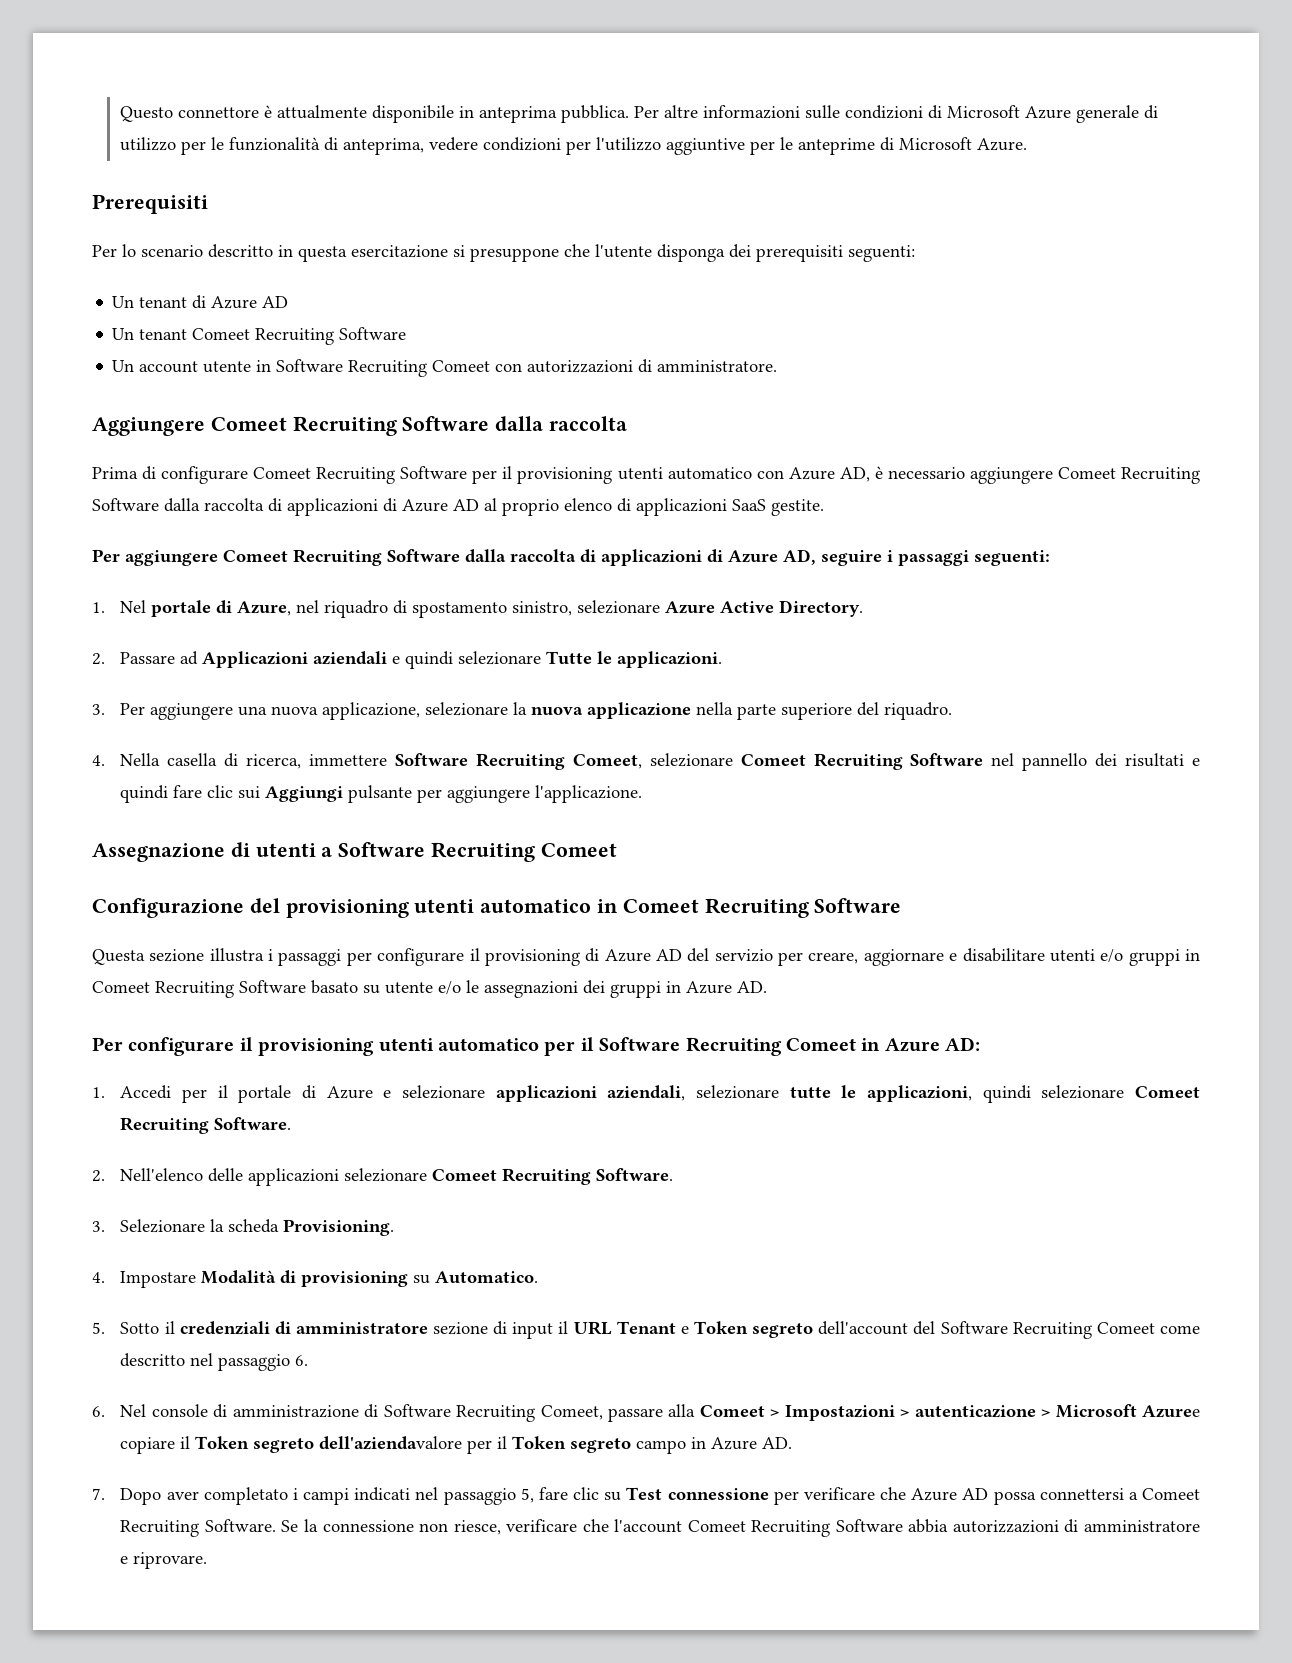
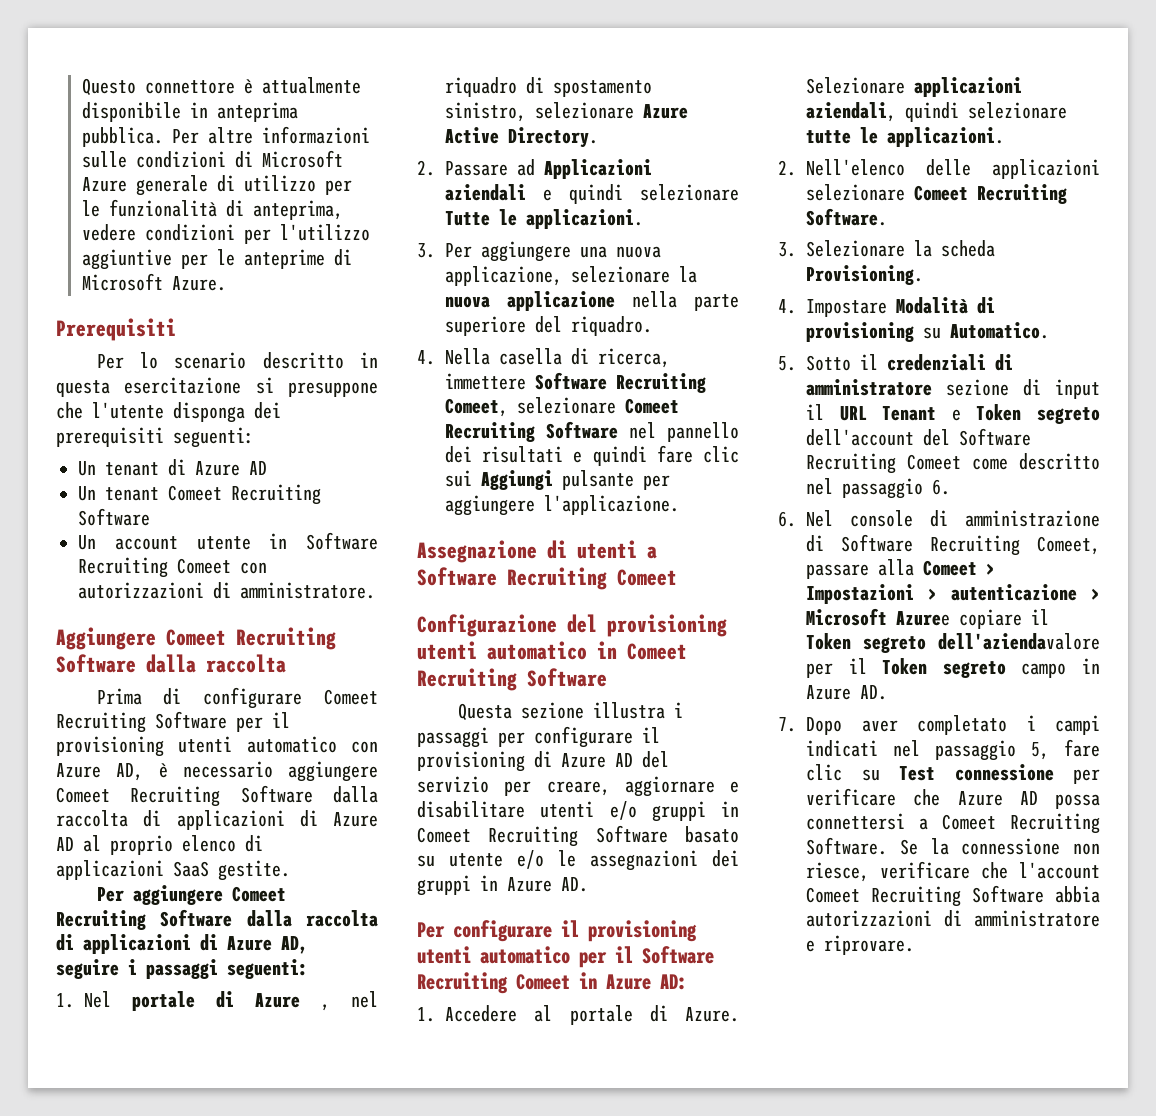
[237,601,292,616] Azure, -> [255,993,330,1011] Azure ,
[120,1085,486,1103] Accedi per il portale di Azure e selezionare -> [445,1005,739,1025] [806,77,905,94] Accedere al portale di Azure. Selezionare
(686, 1093) none -> [905,102,959,122] quindi
[867,1085,1201,1103] [120,1117,292,1134] applicazioni, quindi selezionare Comeet Recruiting Software. -> [887,127,1004,147] applicazioni.

